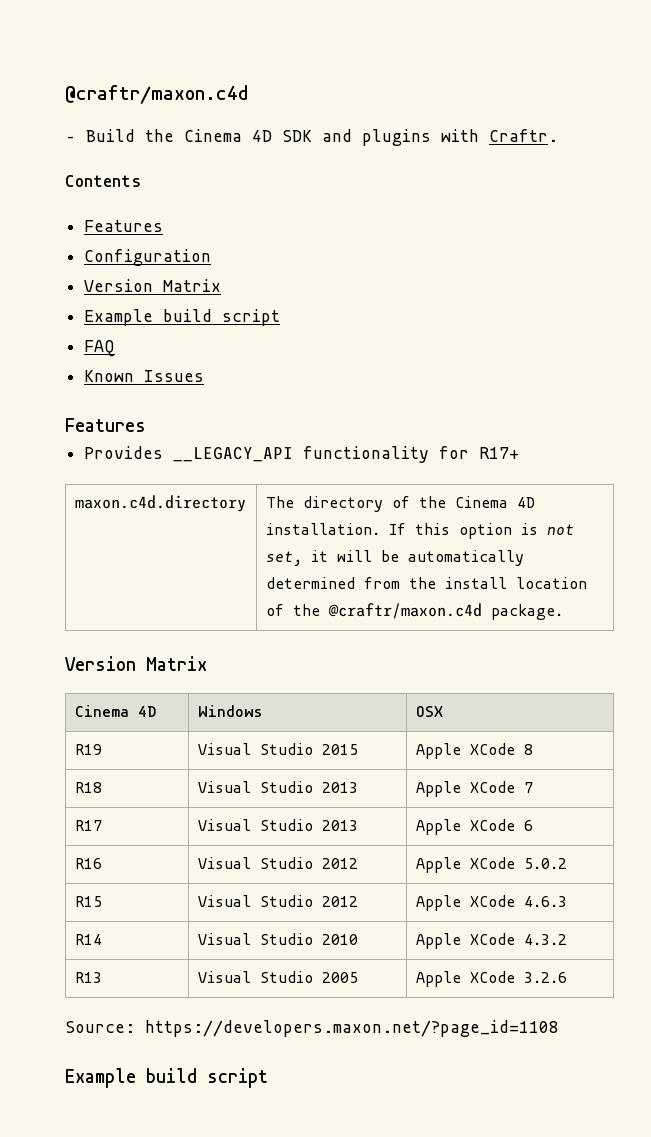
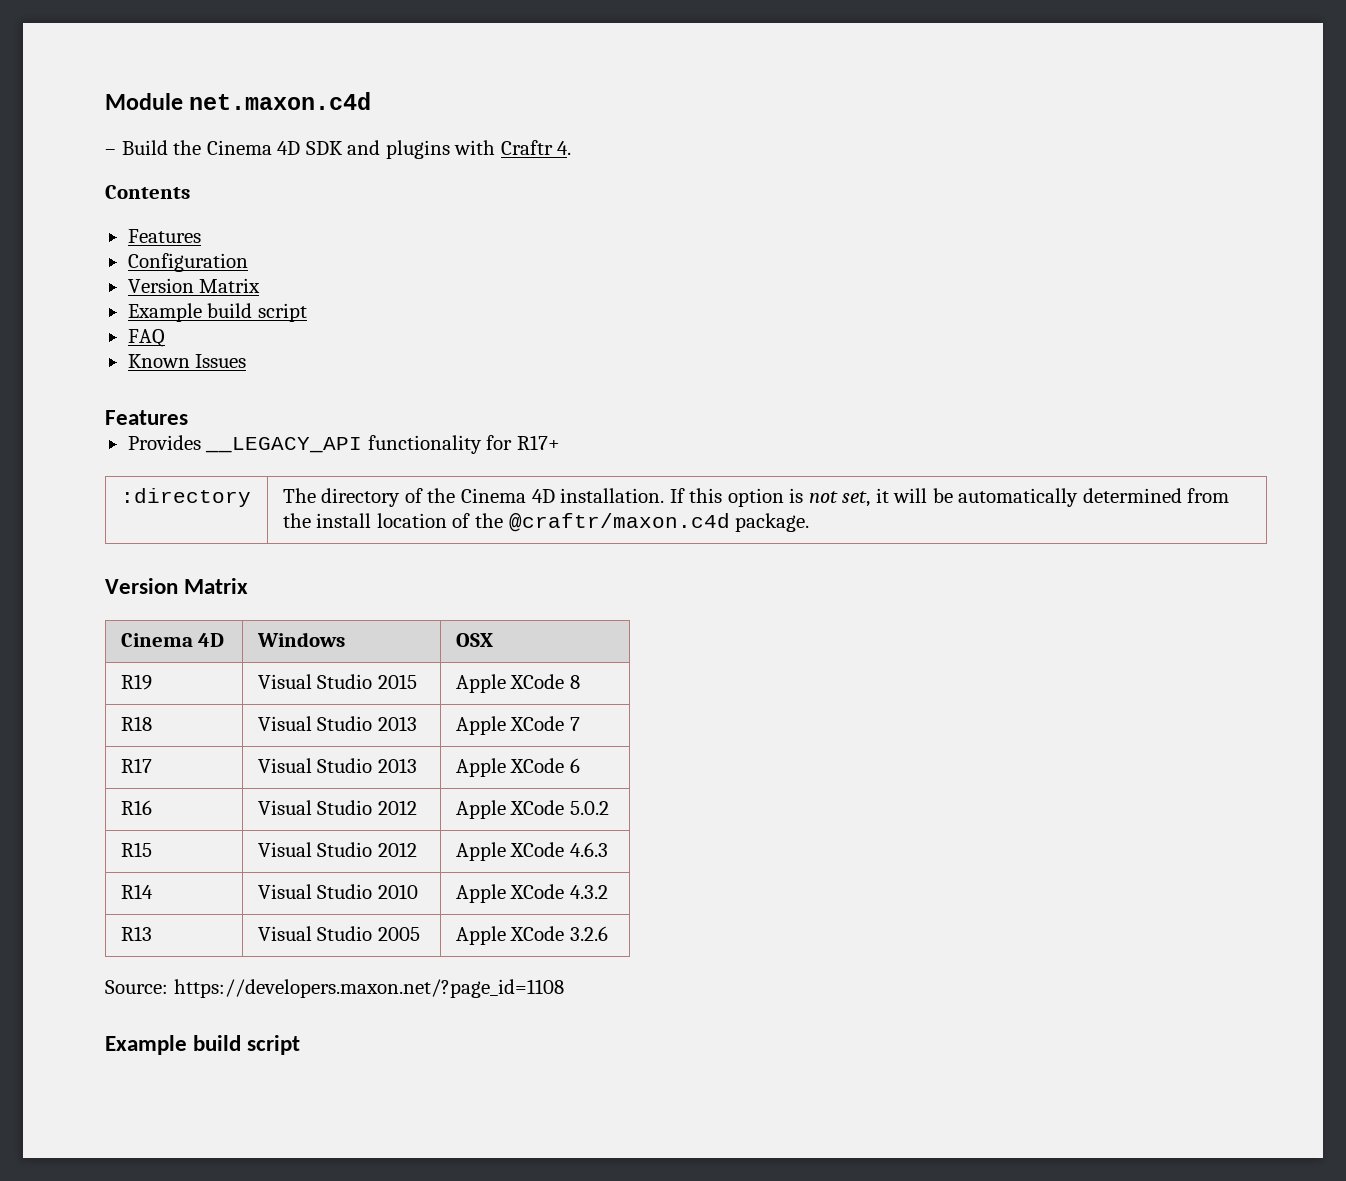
[65,85,248,104] @craftr/maxon.c4d -> [105,92,372,110] Module net.maxon.c4d
[489,129,558,142] Craftr. -> [500,140,572,155] Craftr 4.
[74,495,246,512] maxon.c4d.directory -> [120,488,251,507] :directory

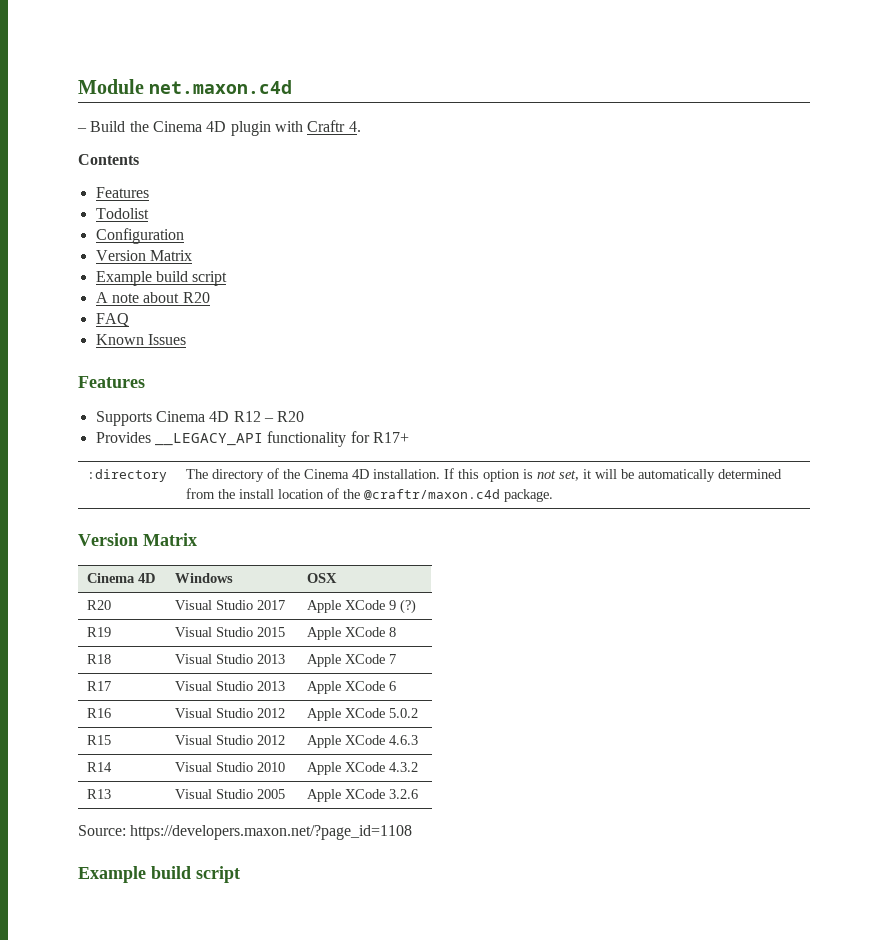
[305,140,450,159] SDK and plugins -> [230,121,271,136] plugin
(201, 236) none -> [95,208,149,219] // Todolist
(307, 312) none -> [95,292,210,303] // A note about R20
(188, 417) none -> [95,411,305,426] // Supports Cinema 4D R12 – R20
(493, 640) none -> [87,600,112,610] [175,600,286,610] [307,599,417,614] // R20 | Visual Studio 2017 | Apple XCode 9 (?)

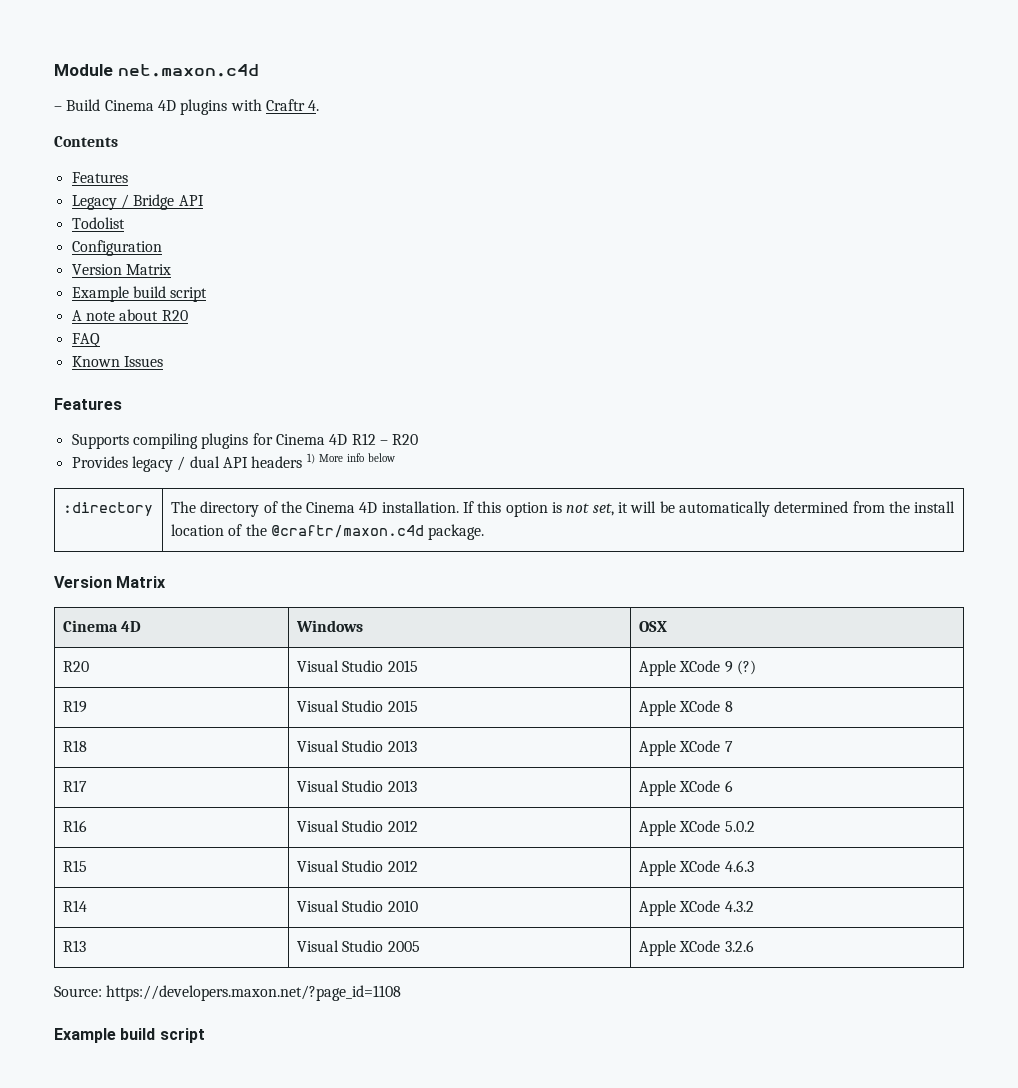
[129,121,271,136] the Cinema 4D plugin -> [104,99,228,115] Cinema 4D plugins
(149, 192) none -> [71,194,204,210] // Legacy / Bridge API
(152, 418) none -> [132,433,273,449] compiling plugins for
[154,431,409,447] __LEGACY_API functionality for R17+ -> [131,453,396,472] legacy / dual API headers 1) More info below
[257,600,286,610] 2017 -> [387,660,418,672] 2015

